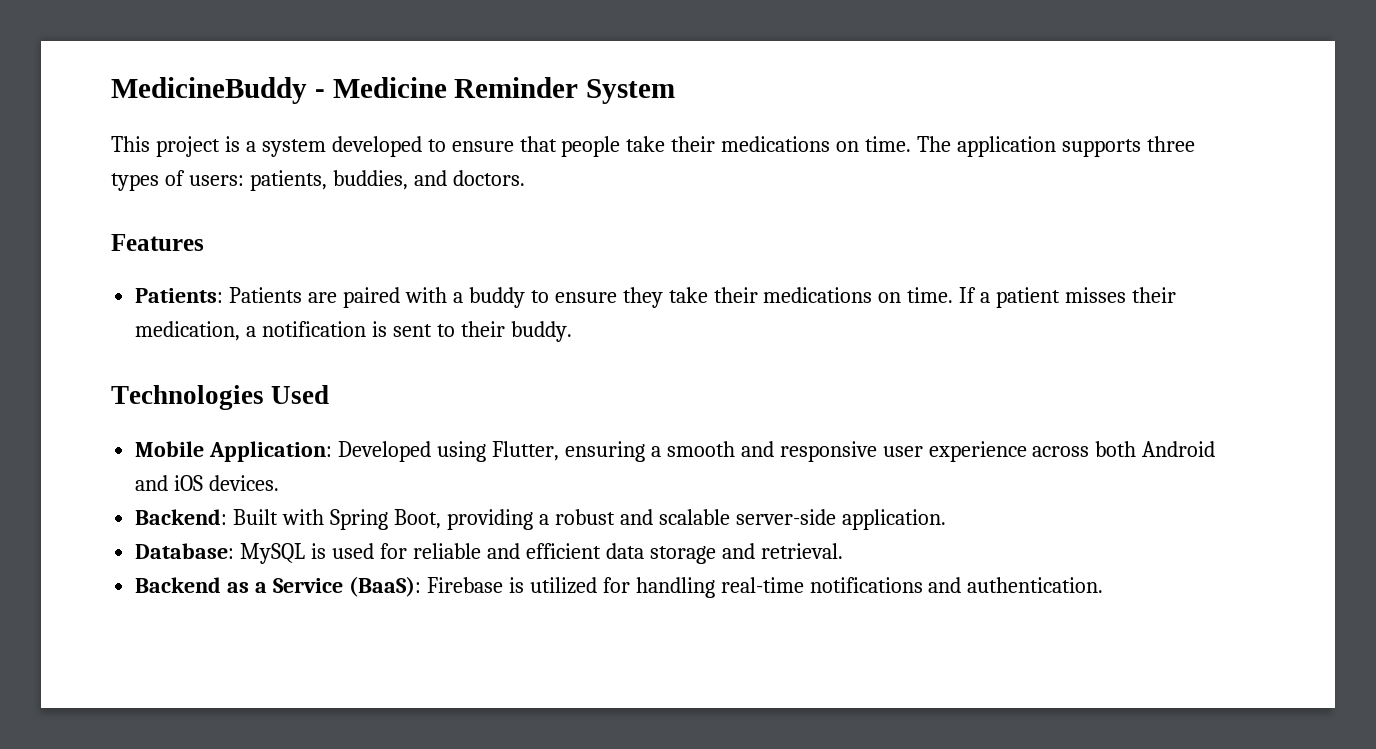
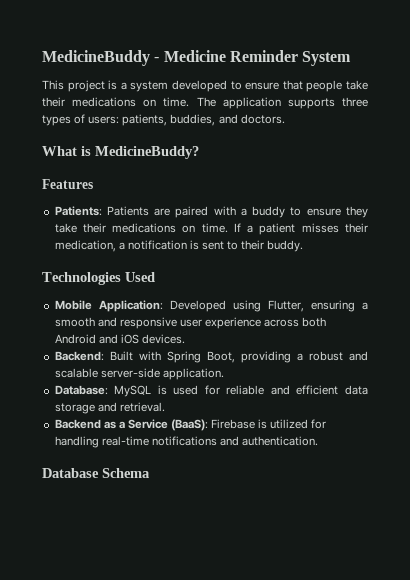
(525, 178) none -> [42,146,199,159] // What is MedicineBuddy?
(1104, 585) none -> [42,468,150,478] // Database Schema

